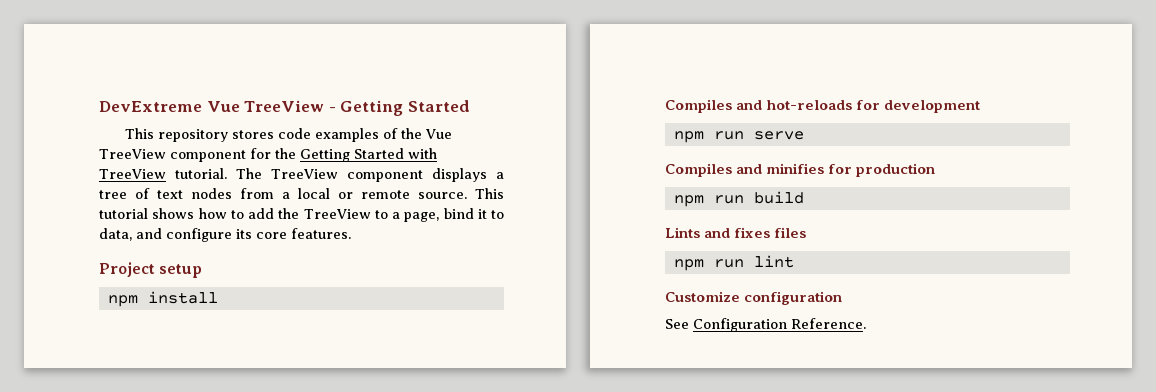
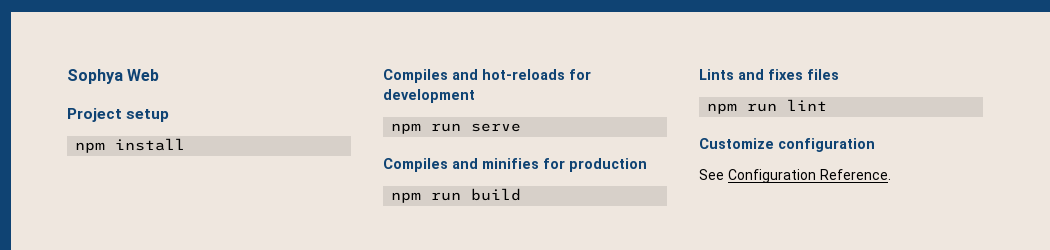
[99,100,470,116] [124,128,452,142] [99,148,437,162] [99,168,504,182] [99,188,504,199] [99,208,504,222] [99,228,351,242] DevExtreme Vue TreeView - Getting Started // This repository stores code examples of the Vue TreeView component for the Getting Started with TreeView tutorial. The TreeView component displays a tree of text nodes from a local or remote source. This tutorial shows how to add the TreeView to a page, bind it to data, and configure its core features. -> [67,69,160,84] Sophya Web

